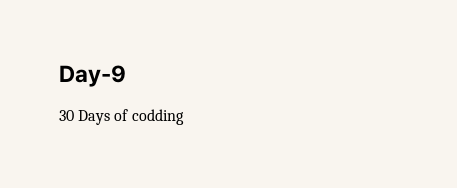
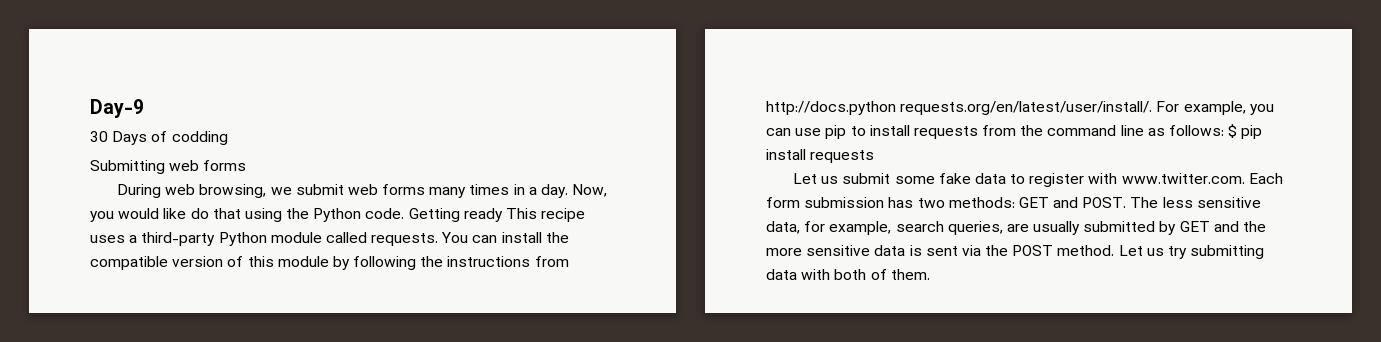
(184, 117) none -> [90,160,247,174] [116,184,608,198] [90,208,586,222] [90,232,569,246] [90,256,569,270] [766,101,1274,115] [766,124,1263,139] [766,149,875,163] [792,173,1283,187] [766,197,1261,208] [766,221,1267,235] [766,245,1265,259] [766,269,930,280] // Submitting web forms // During web browsing, we submit web forms many times in a day. Now, you would like do that using the Python code. Getting ready This recipe uses a third-party Python module called requests. You can install the compatible version of this module by following the instructions from http://docs.python requests.org/en/latest/user/install/. For example, you can use pip to install requests from the command line as follows: $ pip install requests // Let us submit some fake data to register with www.twitter.com. Each form submission has two methods: GET and POST. The less sensitive data, for example, search queries, are usually submitted by GET and the more sensitive data is sent via the POST method. Let us try submitting data with both of them.

